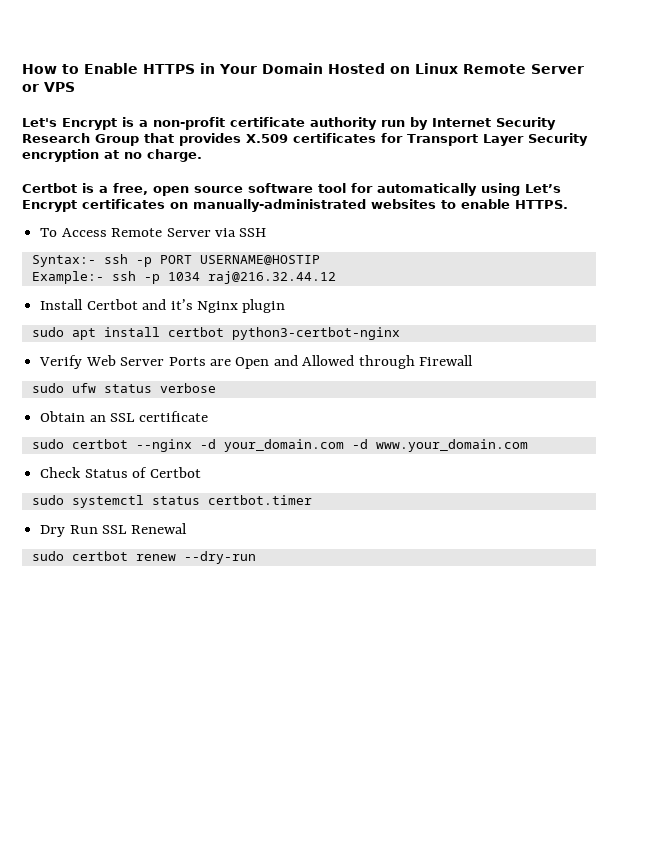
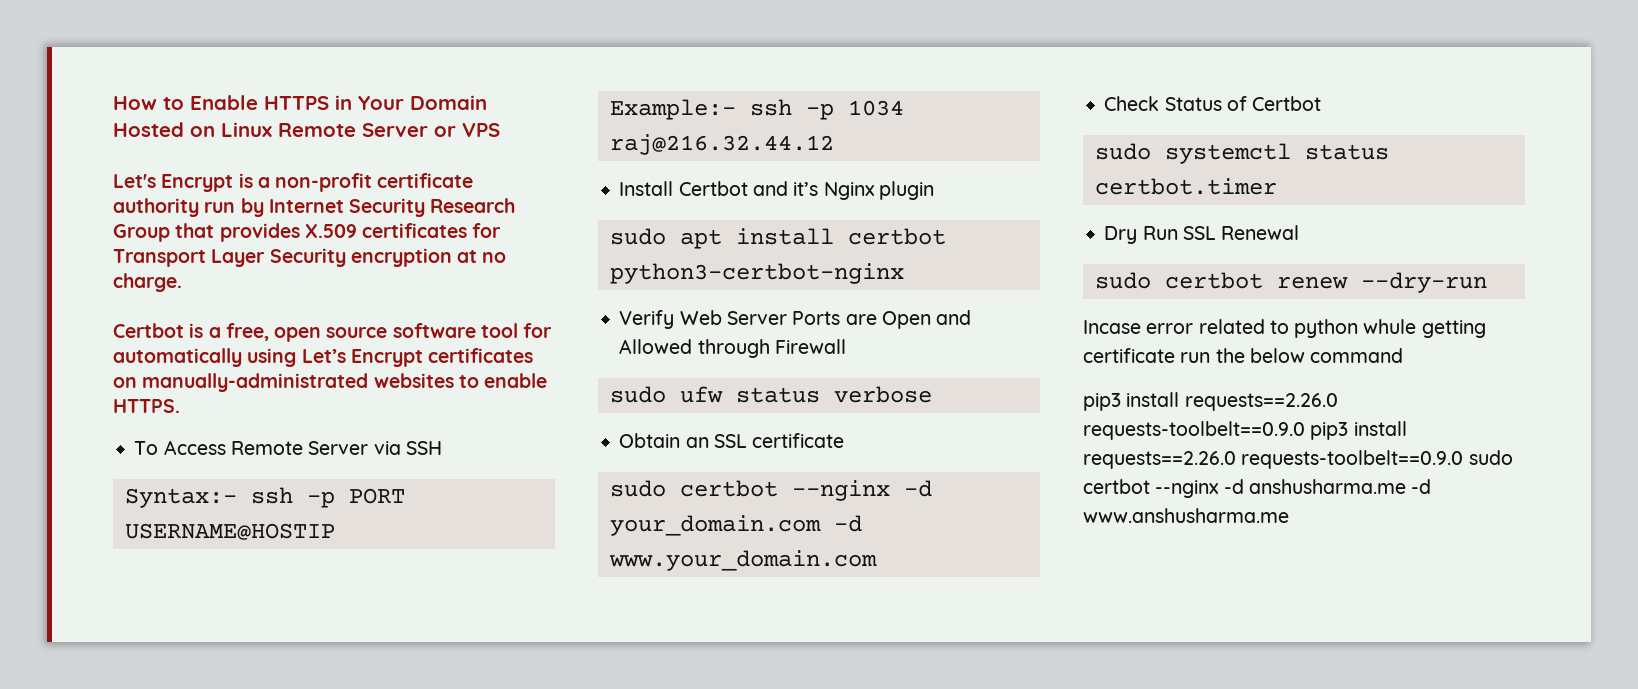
(256, 557) none -> [1083,319,1486,338] [1083,348,1404,363] [1083,392,1338,411] [1083,421,1407,440] [1083,450,1513,469] [1083,479,1432,498] [1083,508,1289,523] // Incase error related to python whule getting certificate run the below command // pip3 install requests==2.26.0 requests-toolbelt==0.9.0 pip3 install requests==2.26.0 requests-toolbelt==0.9.0 sudo certbot --nginx -d anshusharma.me -d www.anshusharma.me

